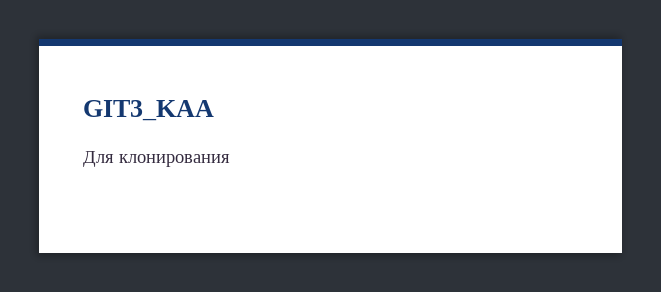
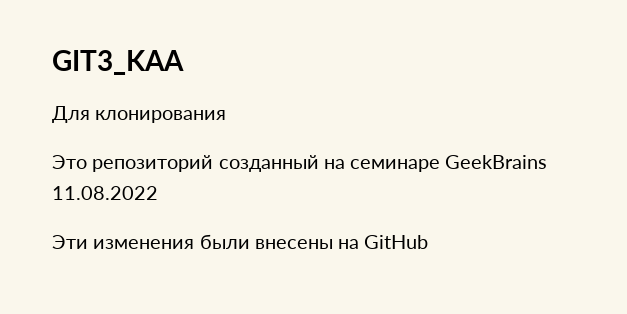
(230, 160) none -> [52,155,548,172] [52,186,158,200] [52,234,429,249] // Это репозиторий созданный на семинаре GeekBrains 11.08.2022 // Эти изменения были внесены на GitHub

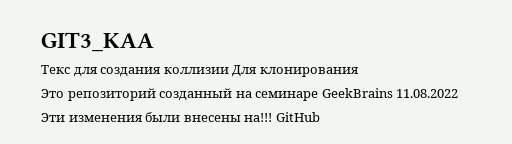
(184, 62) none -> [41,65,229,77] Текс для создания коллизии
[338,239,360,249] на -> [244,113,273,122] на!!!

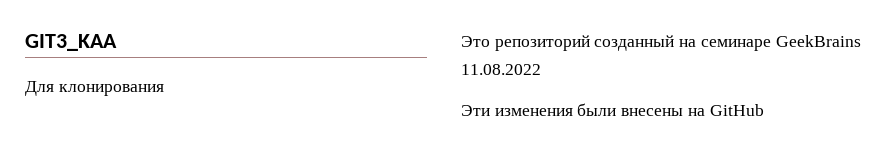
[41,65,229,77] Текс для создания коллизии -> (117, 42) none
[244,113,273,122] на!!! -> [687,108,705,116] на

